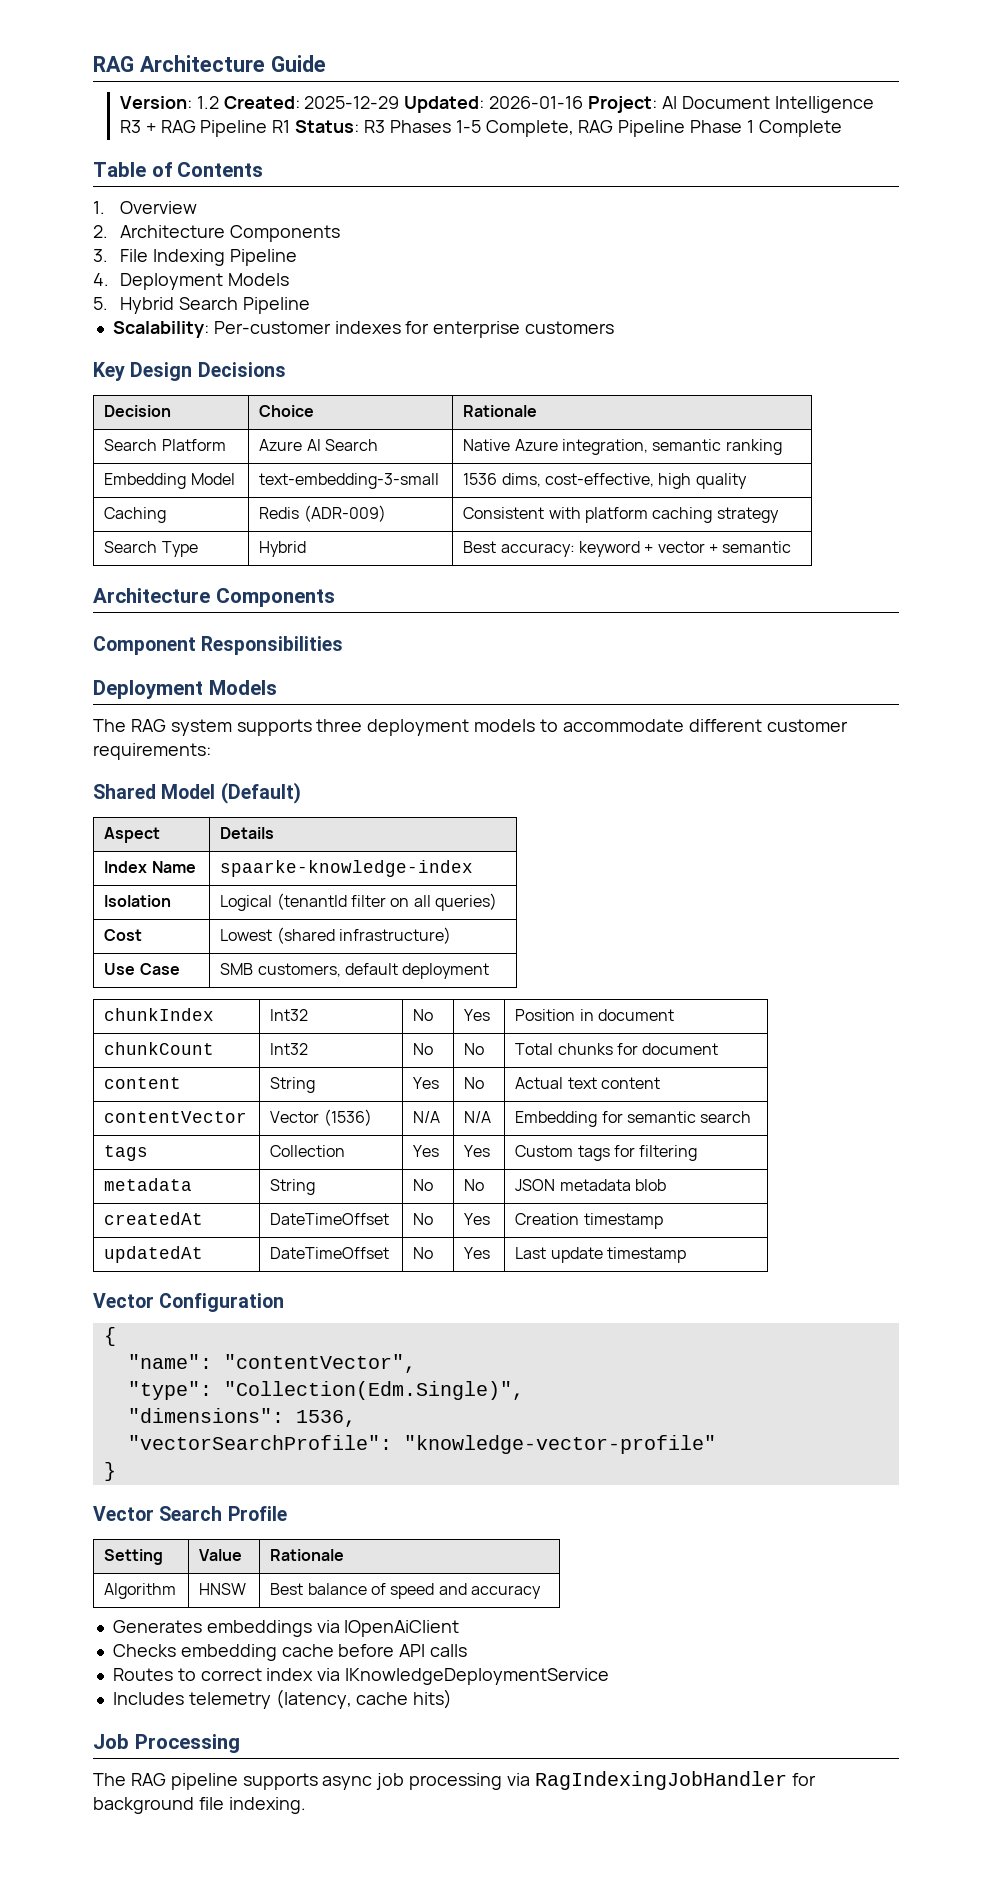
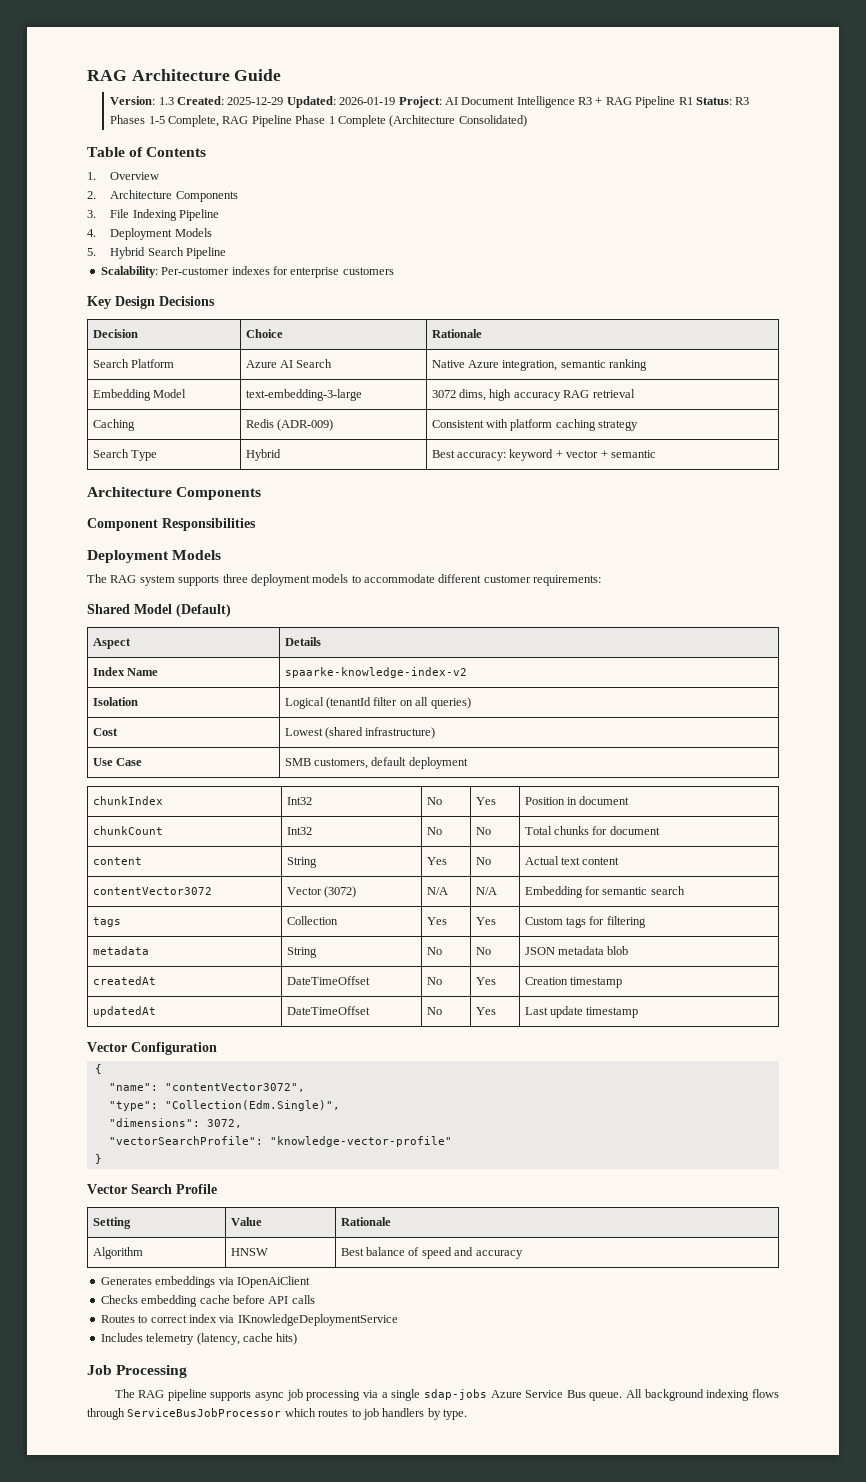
[196,96,219,109] 1.2 -> [158,97,174,105] 1.3
[489,96,584,109] 2026-01-16 -> [339,97,396,105] 2026-01-19
(842, 128) none -> [389,115,527,127] (Architecture Consolidated)
[259,473,440,489] [463,473,747,489] text-embedding-3-small | 1536 dims, cost-effective, high quality -> [245,389,362,401] [431,389,635,401] text-embedding-3-large | 3072 dims, high accuracy RAG retrieval
[220,860,474,877] spaarke-knowledge-index -> [284,667,467,678] spaarke-knowledge-index-v2
[104,1111,248,1123] [270,1109,372,1126] contentVector | Vector (1536) -> [92,887,212,895] [286,886,357,898] contentVector3072 | Vector (3072)
[223,1354,416,1373] "contentVector", -> [164,1083,305,1092] "contentVector3072",
[295,1410,356,1427] 1536, -> [206,1119,242,1128] 3072,
[534,1771,816,1790] [93,1797,306,1814] RagIndexingJobHandler for background file indexing. -> [381,1389,779,1401] [87,1408,467,1420] a single sdap-jobs Azure Service Bus queue. All background indexing flows through ServiceBusJobProcessor which routes to job handlers by type.

